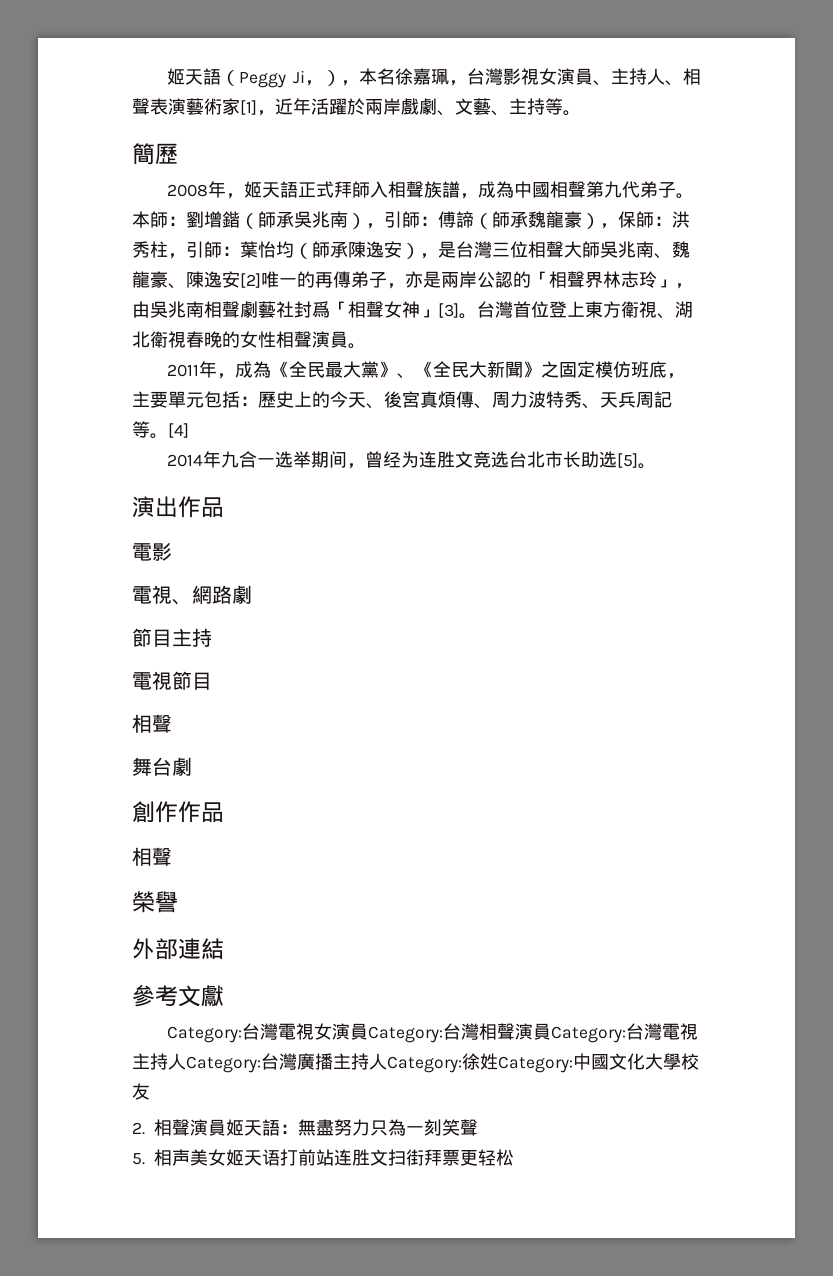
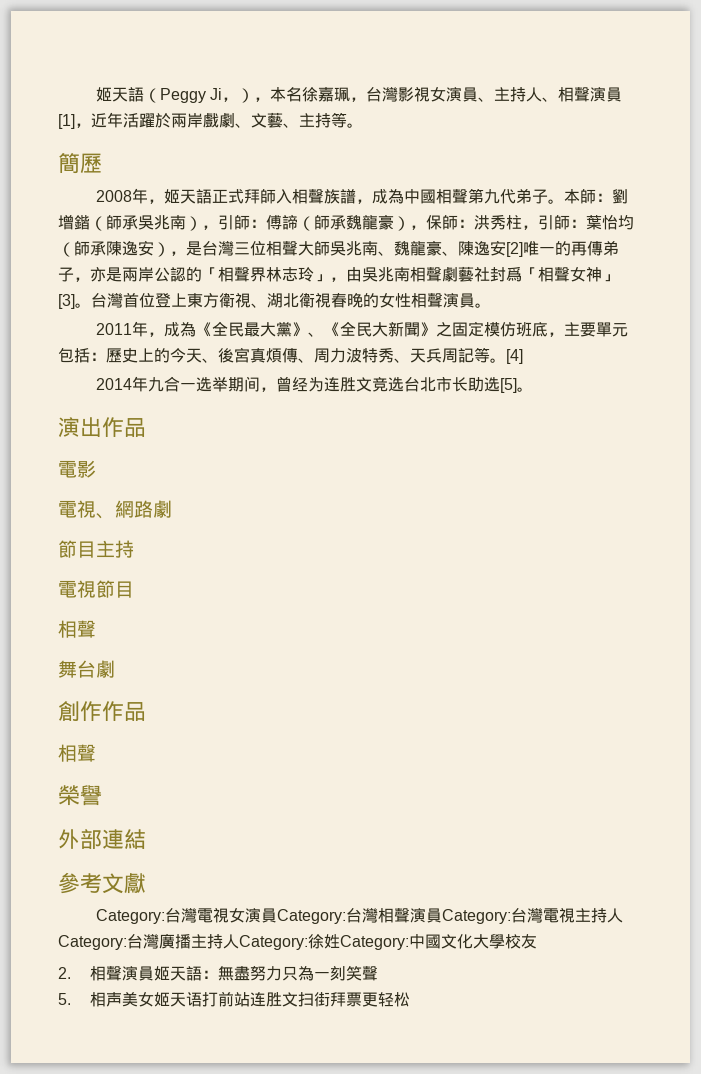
[150,98,240,115] 表演藝術家 -> [590,87,623,102] 演員

